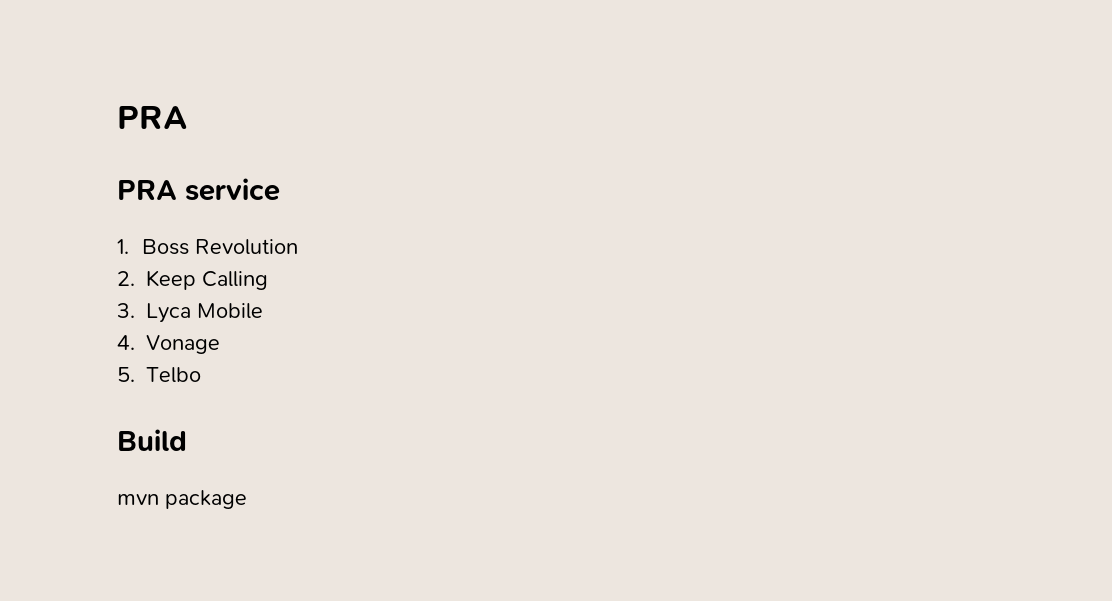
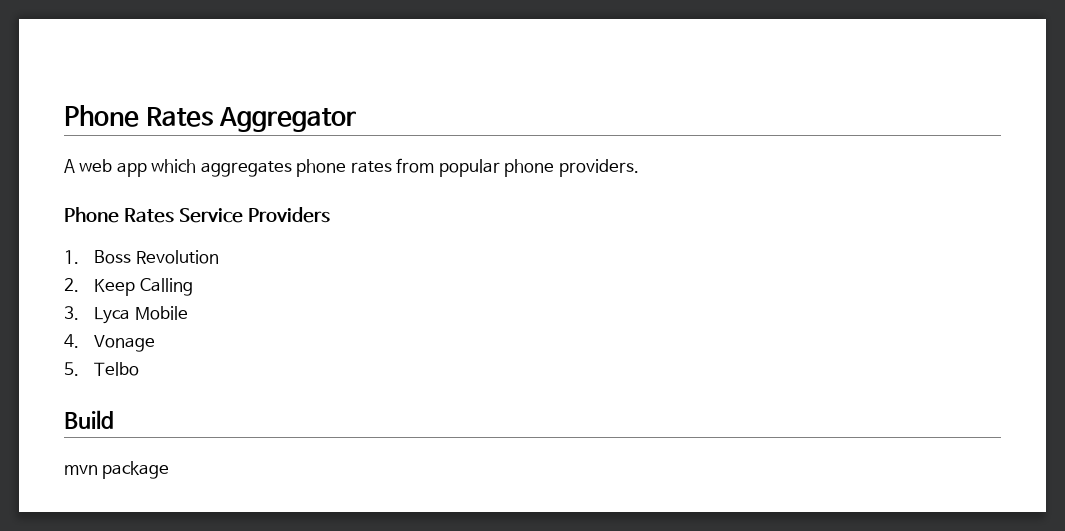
[117,106,188,129] [117,178,280,201] PRA // PRA service -> [64,105,357,132] [64,158,639,177] [64,207,331,223] Phone Rates Aggregator // A web app which aggregates phone rates from popular phone providers. // Phone Rates Service Providers

